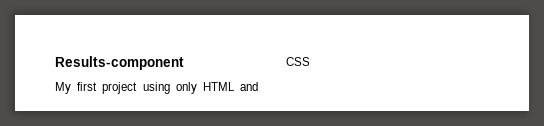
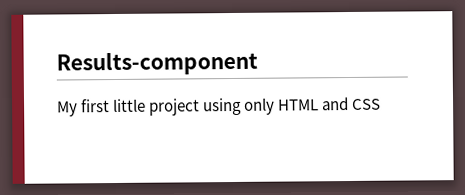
(98, 86) none -> [113,98,147,113] little

